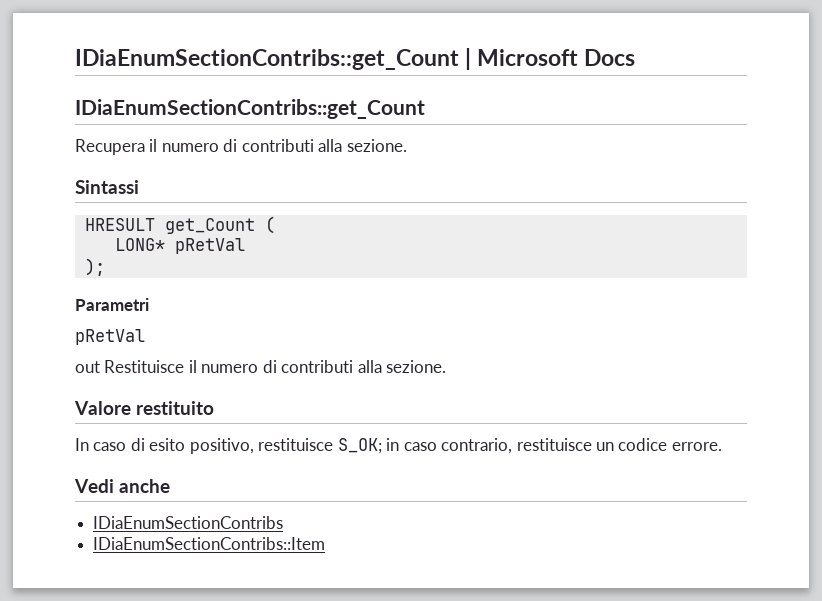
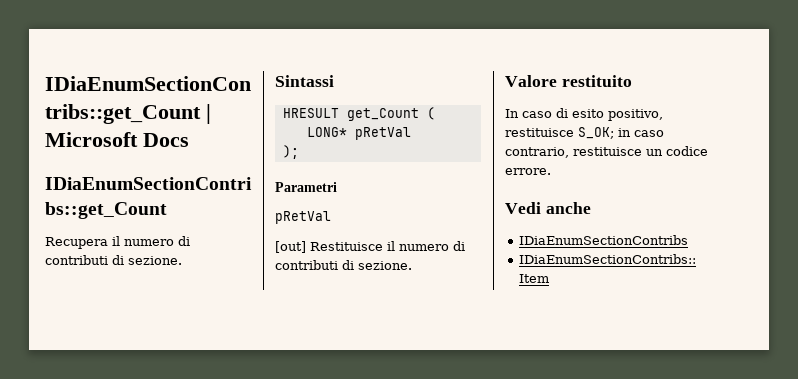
[318,139,343,152] alla -> [112,255,124,265] di
[75,361,100,373] out -> [275,241,306,253] [out]
[357,360,382,373] alla -> [342,260,354,270] di

